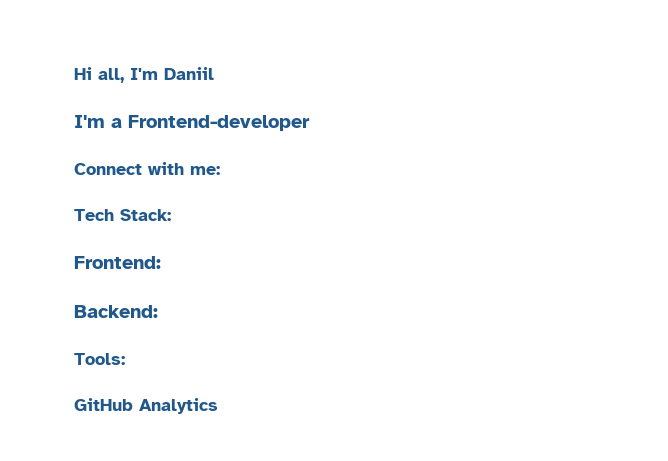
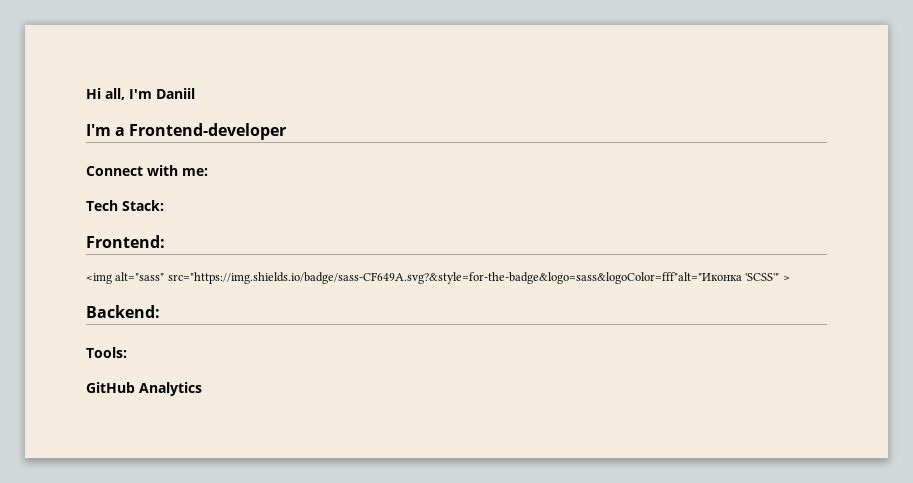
(161, 262) none -> [86,272,790,284] // <img alt="sass" src="https://img.shields.io/badge/sass-CF649A.svg?&style=for-the-badge&logo=sass&logoColor=fff"alt="Иконка 'SCSS'" >

